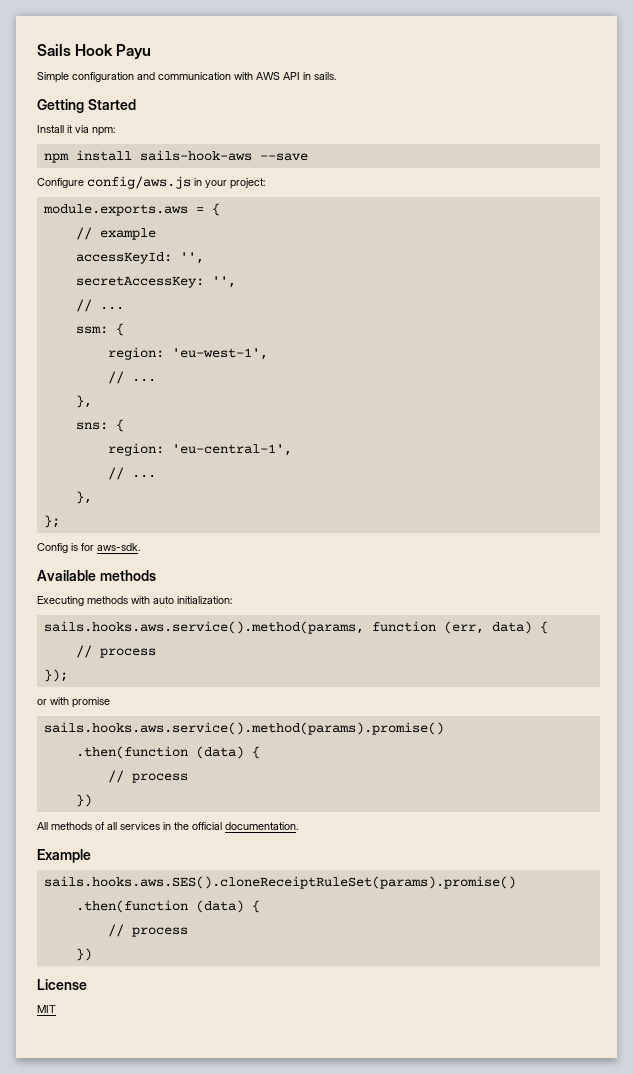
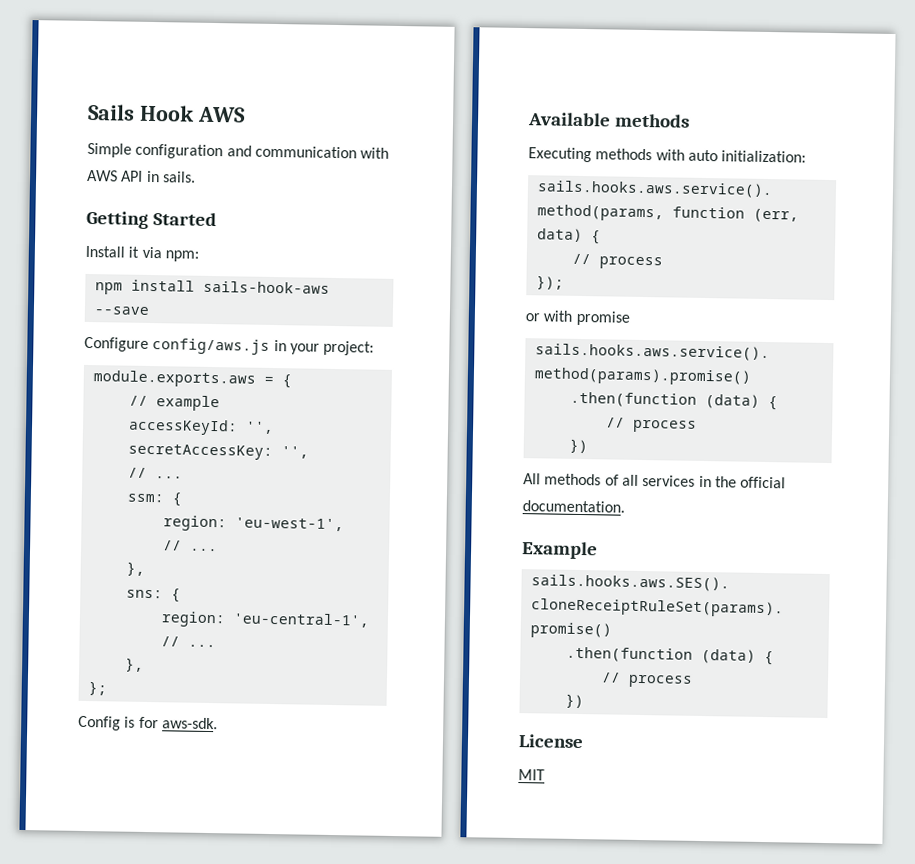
[116,44,152,59] Payu -> [197,106,246,123] AWS

